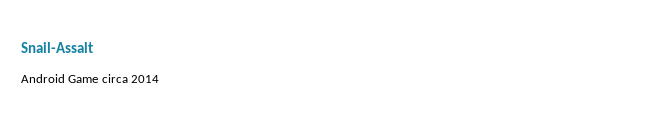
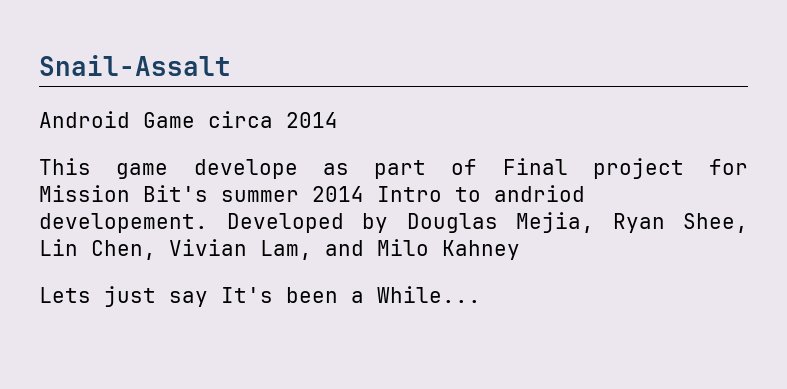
(160, 79) none -> [39,158,748,179] [39,185,585,202] [39,212,748,233] [39,239,520,260] [39,286,481,307] // This game develope as part of Final project for Mission Bit's summer 2014 Intro to andriod developement. Developed by Douglas Mejia, Ryan Shee, Lin Chen, Vivian Lam, and Milo Kahney // Lets just say It's been a While...

